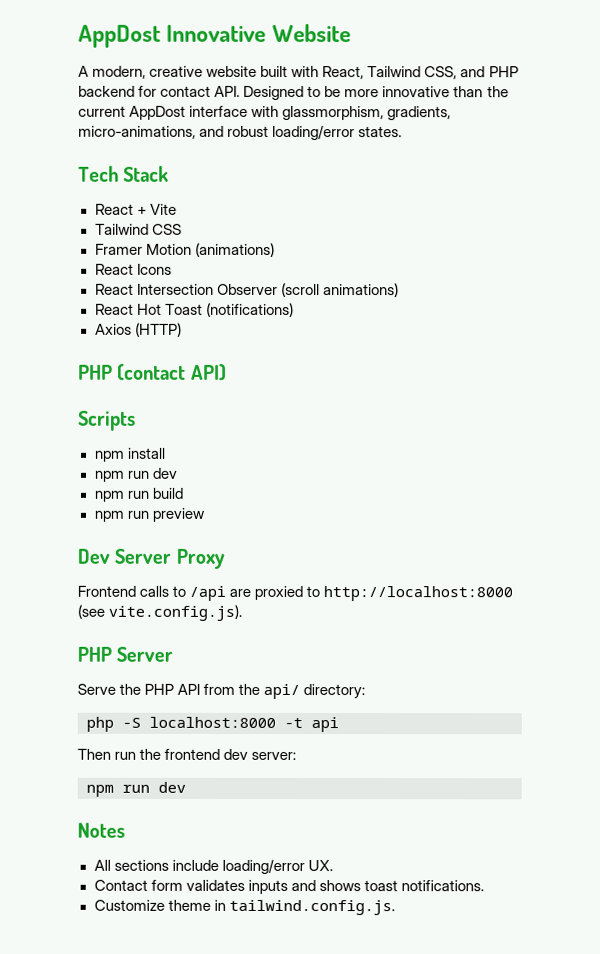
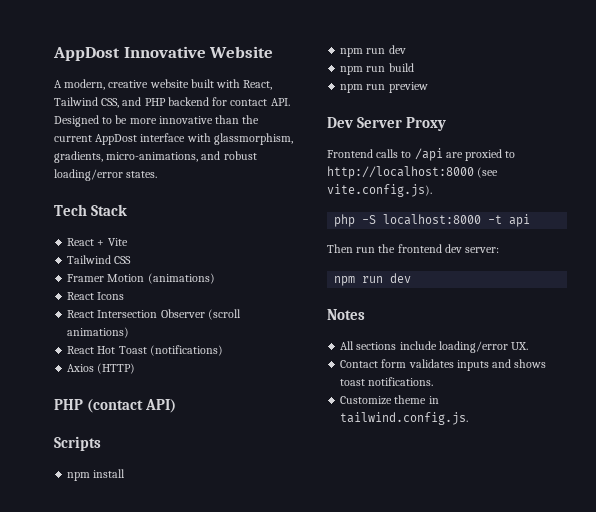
[77,646,174,662] [77,683,366,700] // PHP Server // Serve the PHP API from the api/ directory: -> (432, 190) none

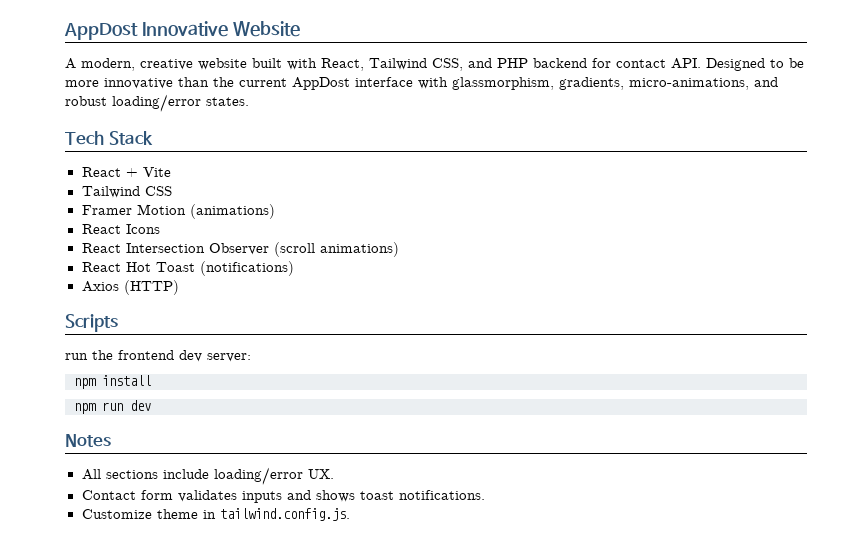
[54,399,177,413] [54,436,101,451] [67,469,126,481] [340,45,406,57] [340,63,414,75] [340,82,428,93] [327,117,447,131] [327,148,516,161] [327,166,499,179] [327,184,432,197] [334,214,531,227] [327,244,353,253] PHP (contact API) // Scripts // npm install // npm run dev // npm run build // npm run preview // Dev Server Proxy // Frontend calls to /api are proxied to http://localhost:8000 (see vite.config.js). // php -S localhost:8000 -t api // Then -> [65,314,118,332] Scripts //
(500, 250) none -> [74,375,151,389] // npm install

